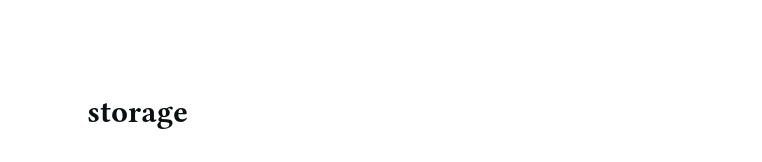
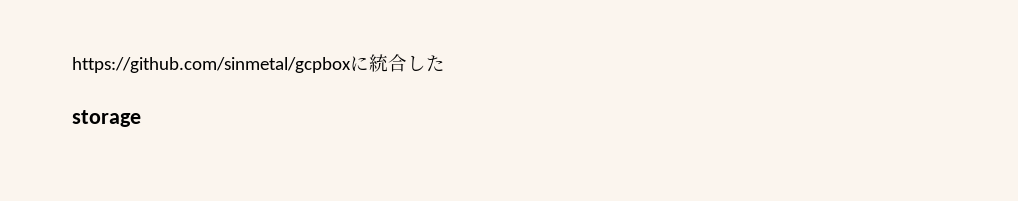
(87, 116) none -> [72,54,445,73] https://github.com/sinmetal/gcpboxに統合した //

